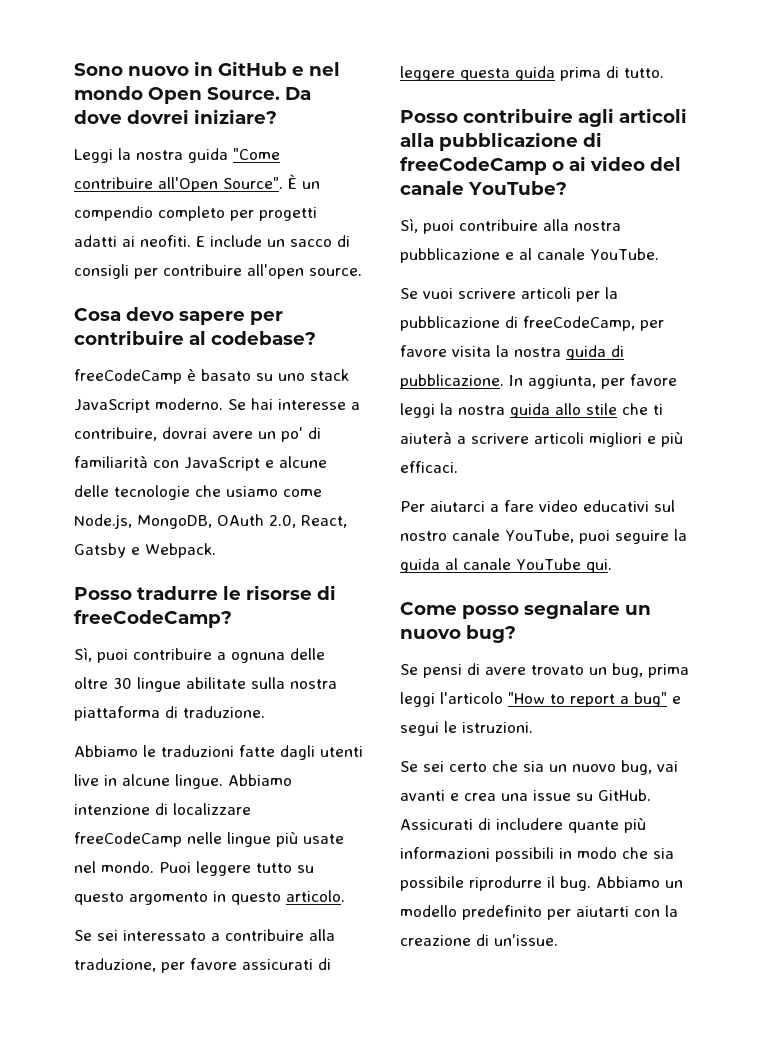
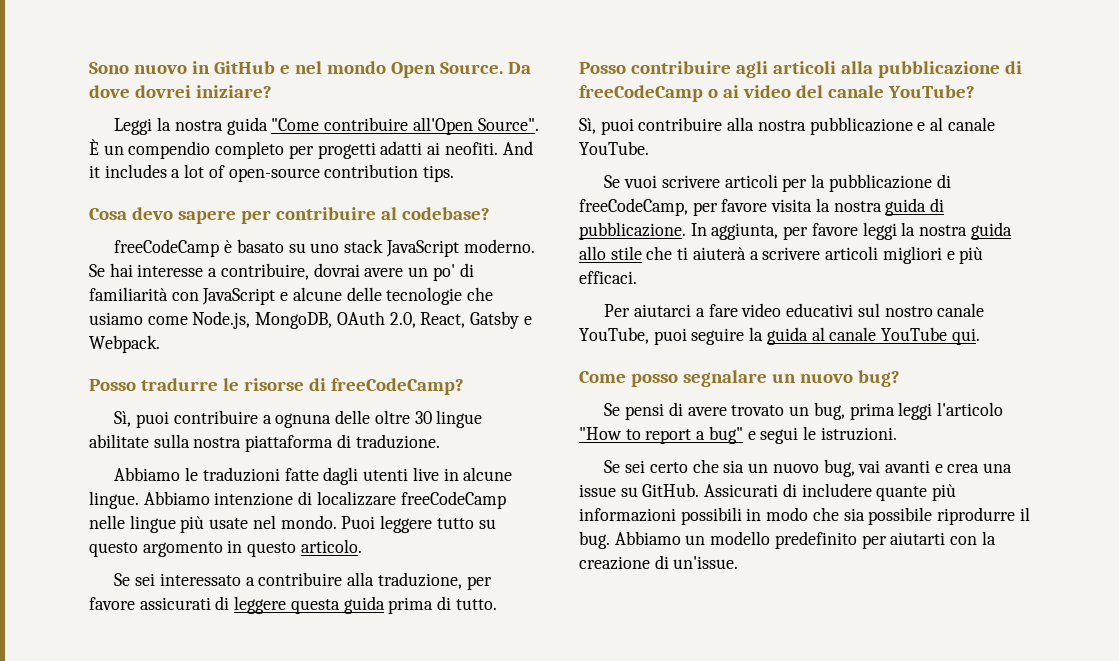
[196,235,350,247] [74,264,362,279] E include un sacco di consigli per contribuire all'open source. -> [502,141,533,155] [89,164,455,182] And it includes a lot of open-source contribution tips.

